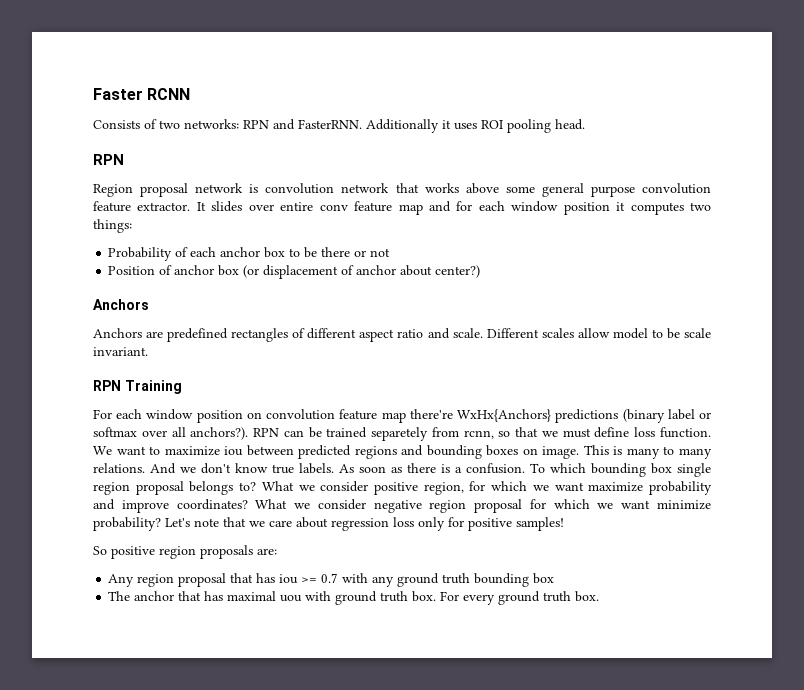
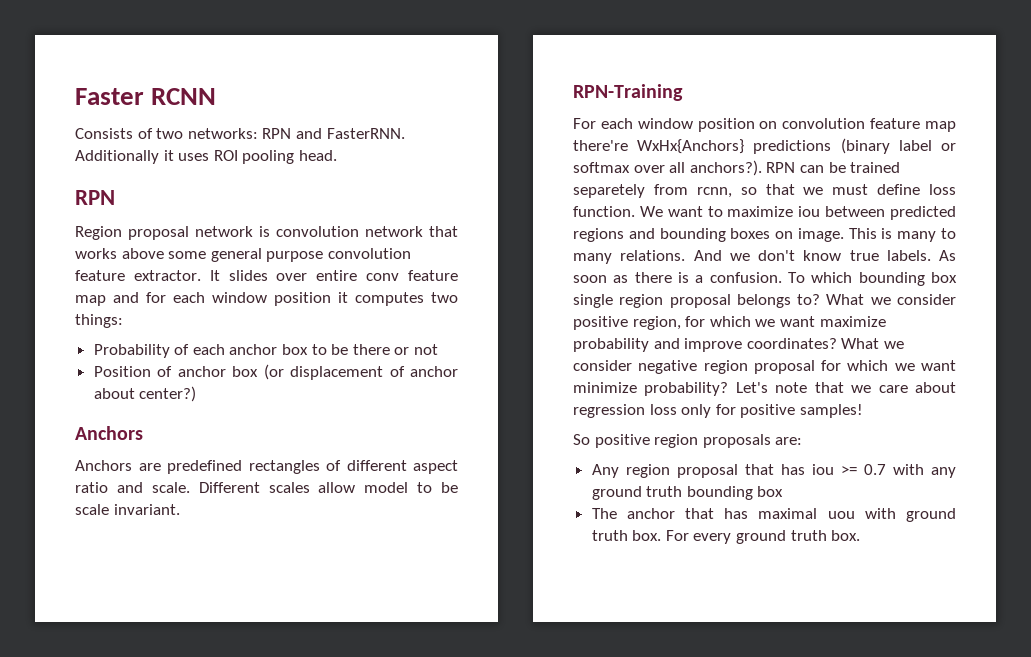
[93,380,182,394] RPN Training -> [573,84,683,101] RPN-Training

